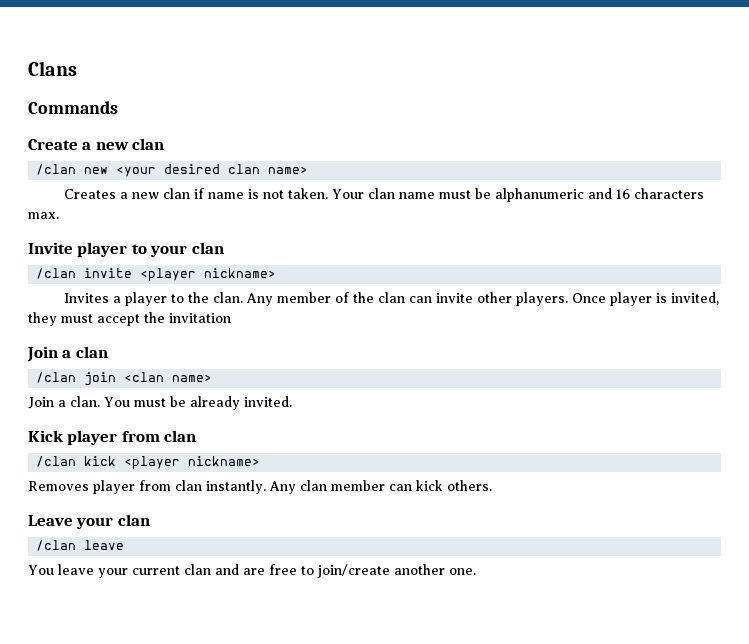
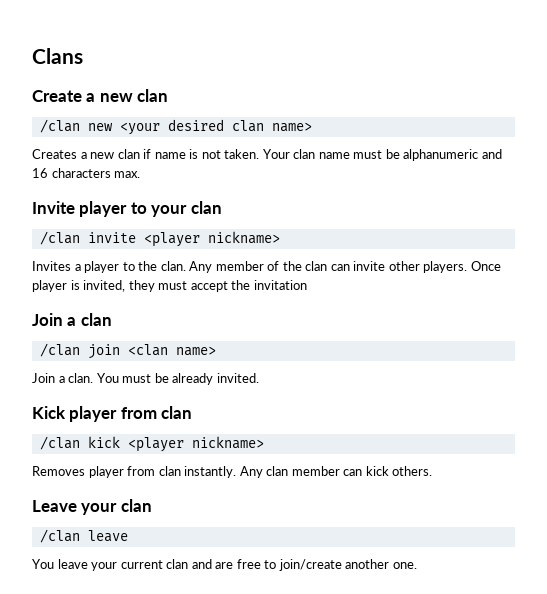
[28,101,118,114] // Commands -> (83, 56) none

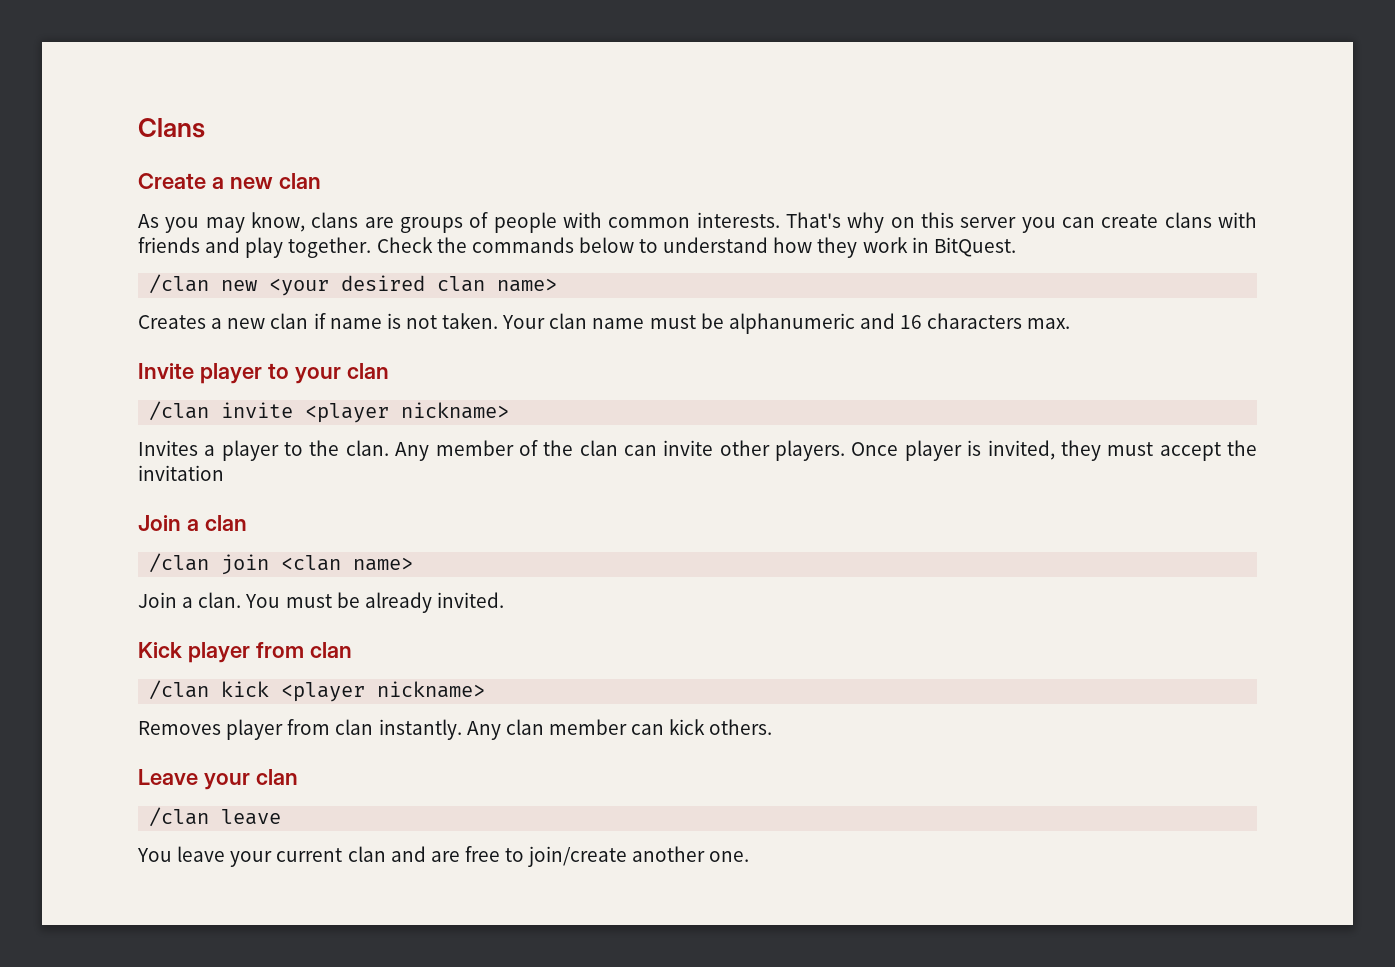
(169, 95) none -> [138,212,1258,233] [138,237,1016,258] // As you may know, clans are groups of people with common interests. That's why on this server you can create clans with friends and play together. Check the commands below to understand how they work in BitQuest.

